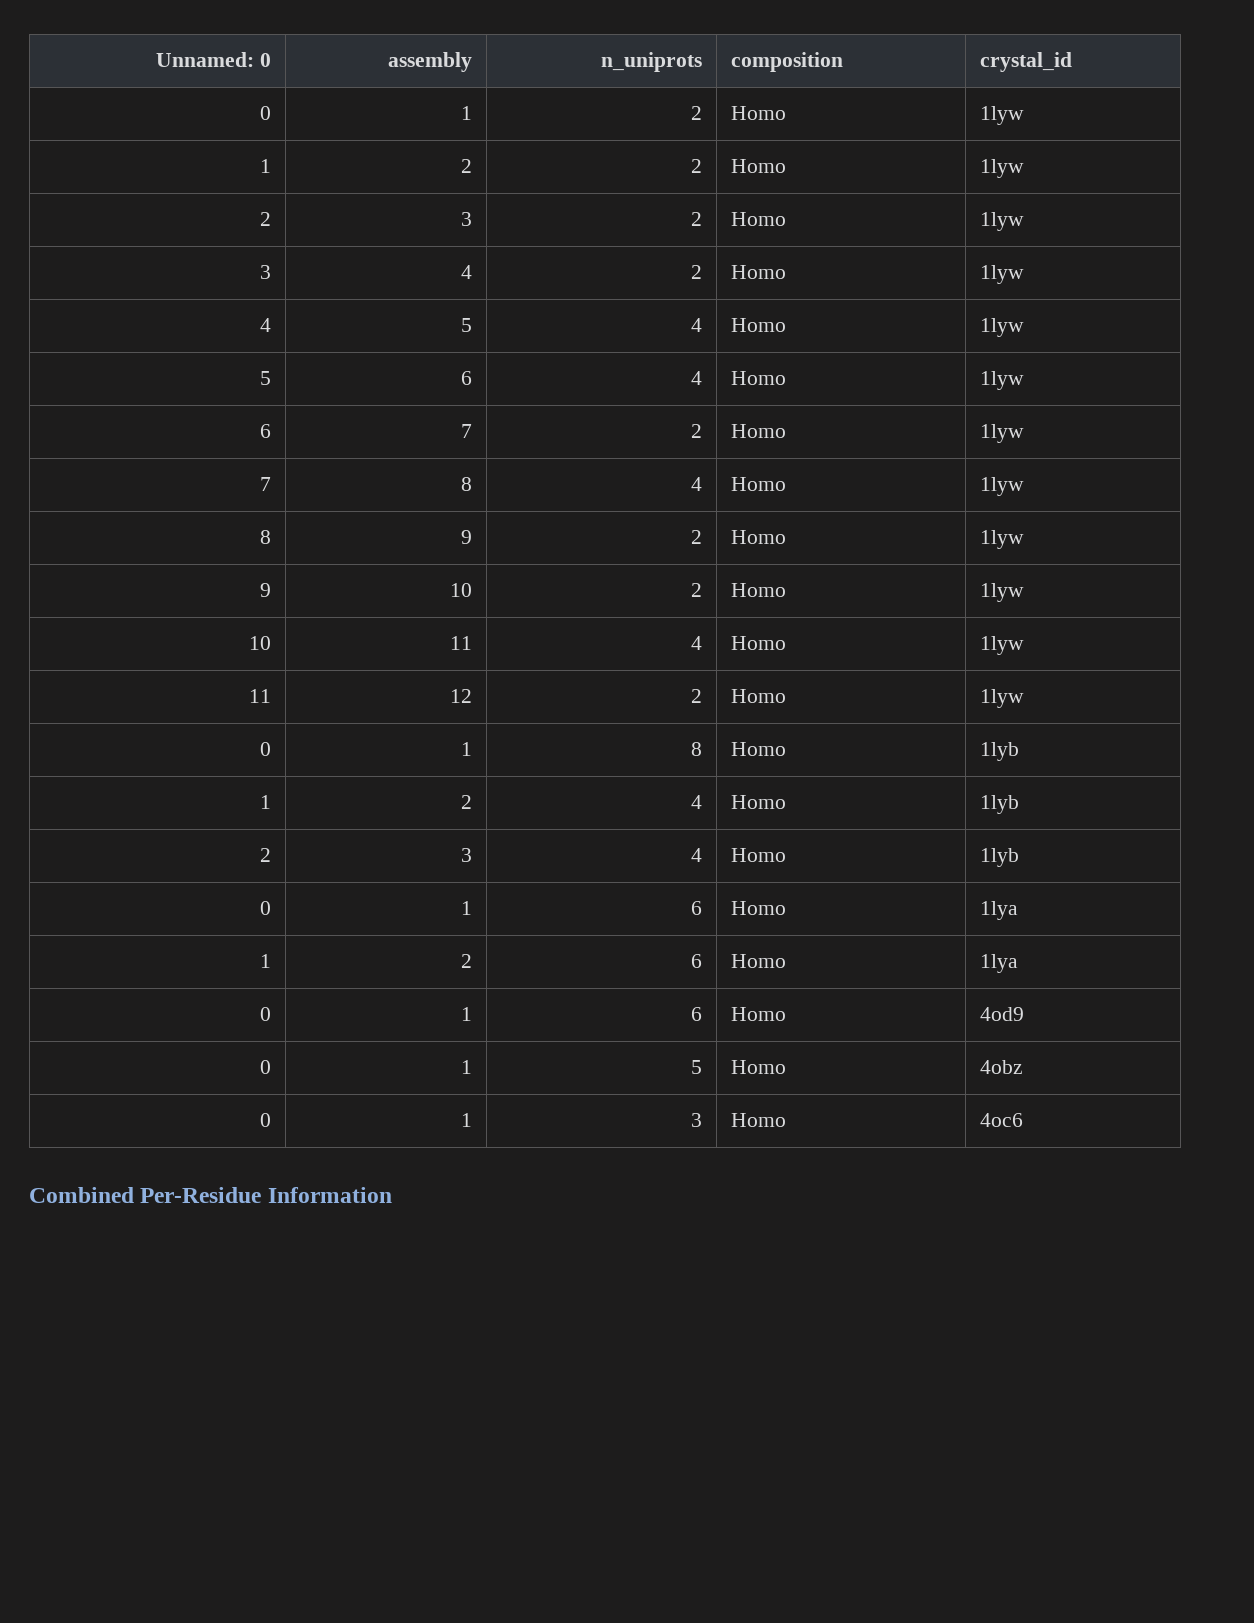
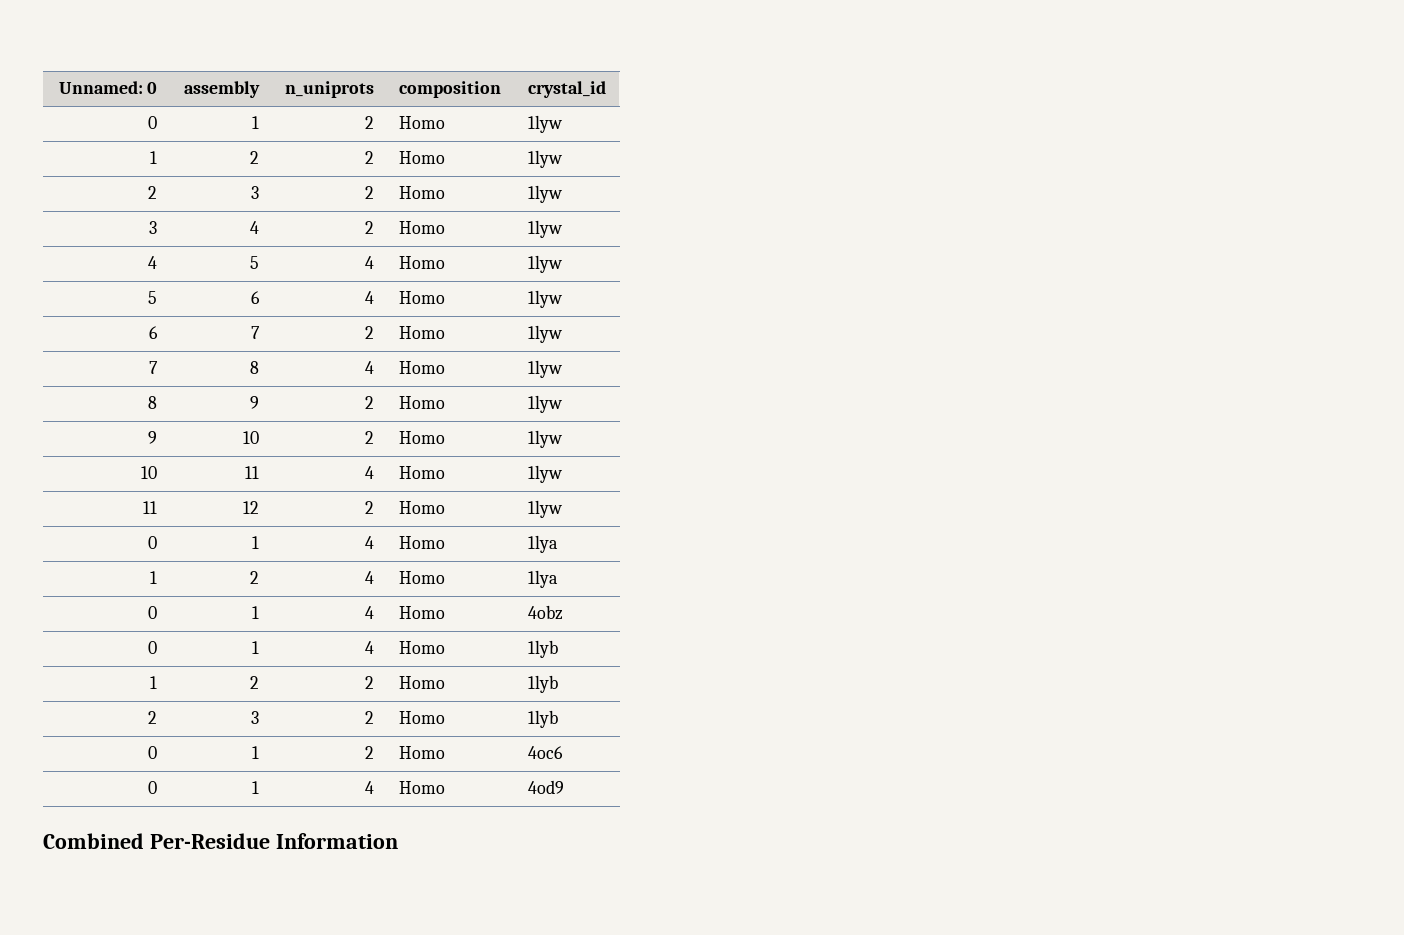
[690,742,702,756] 8 -> [365,536,375,549] [398,536,445,549] [527,535,558,553] [150,571,158,584] [250,571,260,584] [365,571,375,584] [398,571,445,584] [527,570,558,588] [148,606,158,619] [252,606,260,619] [365,606,375,619] [398,606,445,619] [527,605,563,620] [148,641,158,654] [252,641,260,654] [365,641,375,654] 4 | Homo | 1lya // 1 | 2 | 4 | Homo | 1lya // 0 | 1 | 4 | Homo | 4obz // 0 | 1 | 4
[690,795,702,809] 4 -> [365,676,375,689] 2
[690,848,702,862] 4 -> [365,711,375,724] 2
[690,901,702,915] [731,901,787,915] [980,901,1019,920] [259,954,271,968] [460,954,472,968] [690,954,702,968] [731,954,787,968] [980,954,1019,973] [259,1007,271,1021] [460,1007,472,1021] [690,1007,702,1021] 6 | Homo | 1lya // 1 | 2 | 6 | Homo | 1lya // 0 | 1 | 6 -> [365,746,375,759] [398,746,445,759] [527,746,563,759] [148,781,158,794] [252,781,260,794] [365,781,375,794] 2 | Homo | 4oc6 // 0 | 1 | 4
[259,1060,271,1074] [460,1060,472,1074] [690,1060,702,1074] [731,1060,787,1074] [980,1060,1024,1074] [259,1113,271,1127] [460,1113,472,1127] [690,1113,702,1127] [731,1113,787,1127] [980,1113,1024,1127] // 0 | 1 | 5 | Homo | 4obz // 0 | 1 | 3 | Homo | 4oc6 -> (564, 787) none

